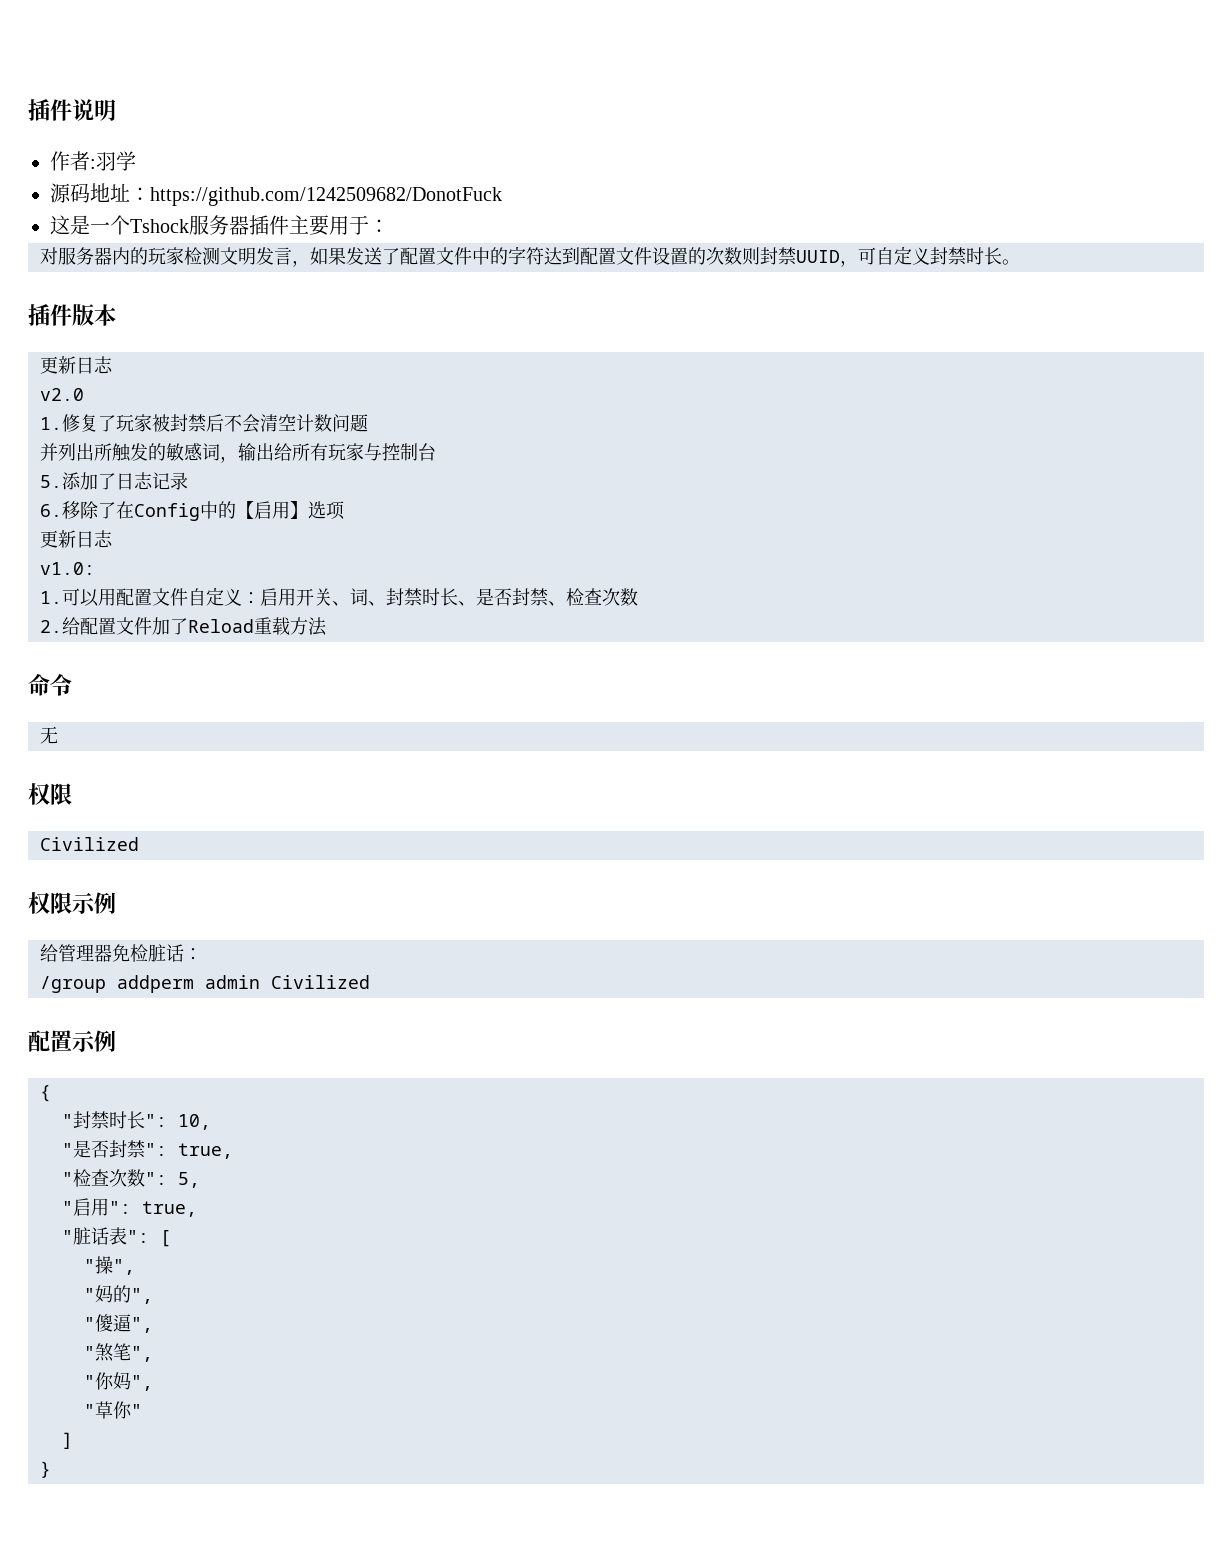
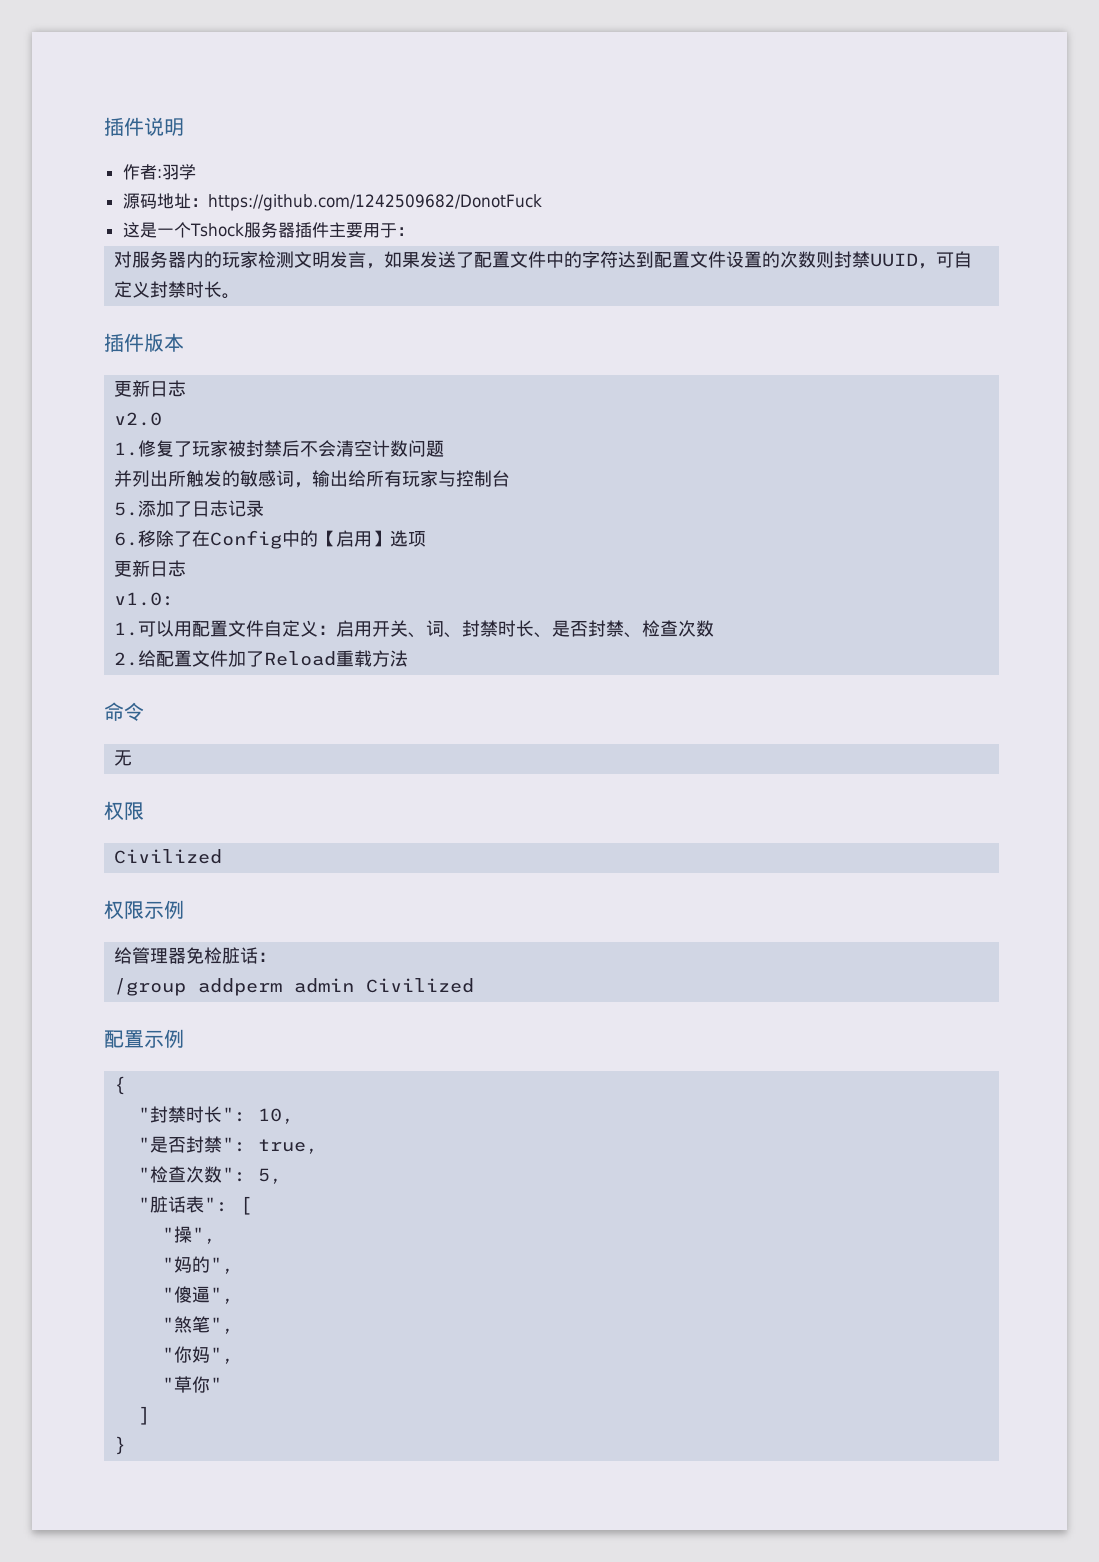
[62,1198,197,1217] // "启用": true, -> (283, 1176) none

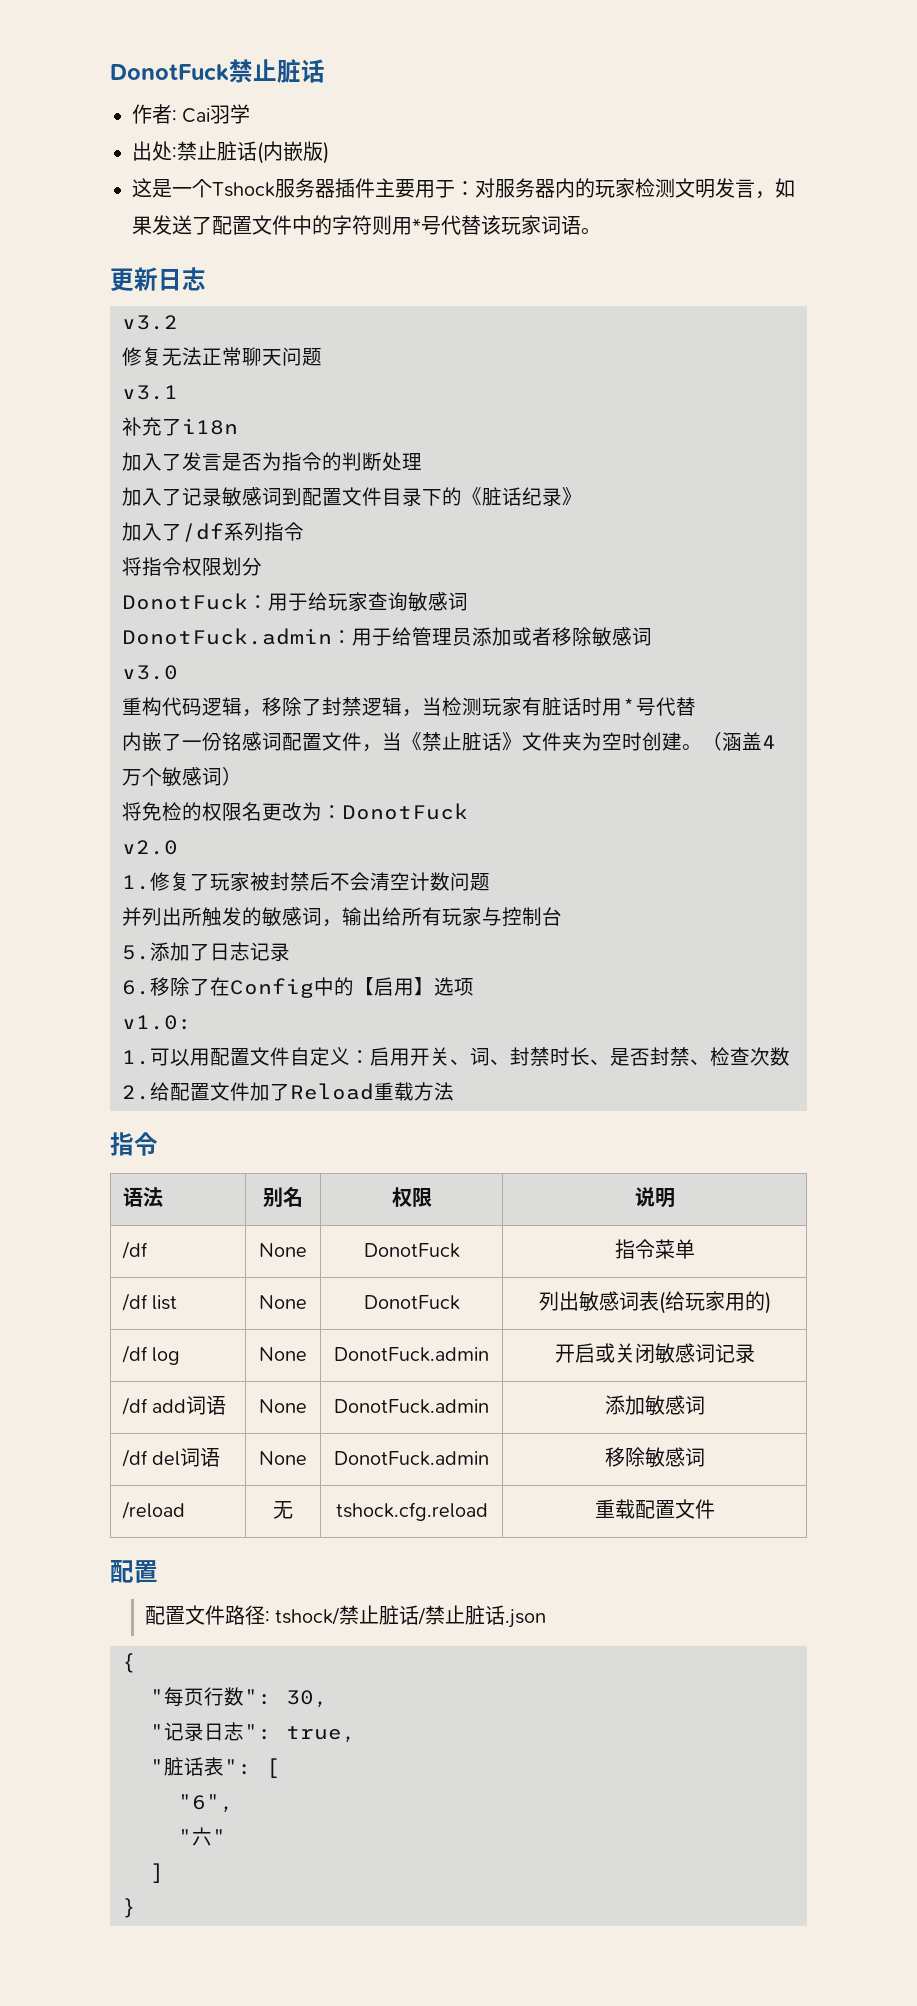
[104,117,184,136] 插件说明 -> [110,59,325,83] DonotFuck禁止脏话
(162, 173) none -> [182,108,211,123] Cai
[122,193,542,211] 源码地址：https://github.com/1242509682/DonotFuck -> [132,141,329,164] 出处:禁止脏话(内嵌版)
(414, 231) // -> (475, 188) none
[618,251,973,269] [114,281,241,299] [104,333,184,352] [114,380,187,397] 达到配置文件设置的次数则封禁UUID，可自定义封禁时长。 // 插件版本 // 更新日志 -> [372,215,601,235] [110,267,206,291] [122,315,178,330] [122,347,322,366] [122,385,178,400] [122,417,238,436] [122,452,422,471] [122,487,582,507] [122,522,304,542] [122,557,262,576] [122,592,468,612] [122,627,652,647] [122,665,178,680] [122,697,696,717] [122,732,776,752] [122,767,242,787] [122,802,468,821] 则用*号代替该玩家词语。 // 更新日志 // v3.2 // 修复无法正常聊天问题 // v3.1 // 补充了i18n // 加入了发言是否为指令的判断处理 // 加入了记录敏感词到配置文件目录下的《脏话纪录》 // 加入了/df系列指令 // 将指令权限划分 // DonotFuck：用于给玩家查询敏感词 // DonotFuck.admin：用于给管理员添加或者移除敏感词 // v3.0 // 重构代码逻辑，移除了封禁逻辑，当检测玩家有脏话时用*号代替 // 内嵌了一份铭感词配置文件，当《禁止脏话》文件夹为空时创建。（涵盖4万个敏感词） // 将免检的权限名更改为：DonotFuck
[114,560,187,577] // 更新日志 -> (474, 987) none
[104,702,144,721] [114,750,133,766] [104,801,144,820] [114,849,223,864] [104,900,184,919] [114,947,277,964] [114,978,475,996] [104,1029,184,1048] [114,1076,127,1095] [138,1106,295,1124] [138,1136,223,1153] 命令 // 无 // 权限 // Civilized // 权限示例 // 给管理器免检脏话： // /group addperm admin Civilized // 配置示例 // { // "封禁时长": 10, // "是否封禁 -> [110,1132,158,1156] [123,1187,164,1207] [263,1187,303,1208] [391,1187,432,1207] [634,1187,675,1208] [122,1241,149,1259] [259,1243,307,1257] [363,1243,460,1258] [614,1239,695,1259] [122,1293,178,1311] [259,1295,307,1309] [363,1295,460,1310] [538,1291,771,1314] [122,1345,181,1365] [259,1347,307,1361] [334,1347,489,1362] [554,1343,755,1364] [122,1395,227,1415] [259,1399,307,1413] [334,1399,489,1414] [604,1395,705,1416] [122,1447,221,1467] [259,1451,307,1465] [334,1451,489,1466] [604,1447,705,1468] [122,1501,186,1519] [273,1501,293,1519] [335,1502,488,1521] [594,1499,715,1519] [110,1560,158,1583] [144,1605,547,1628] [122,1653,136,1673] [150,1687,328,1708] [150,1722,244,1741] 指令 // 语法 | 别名 | 权限 | 说明 // /df | None | DonotFuck | 指令菜单 // /df list | None | DonotFuck | 列出敏感词表(给玩家用的) // /df log | None | DonotFuck.admin | 开启或关闭敏感词记录 // /df add词语 | None | DonotFuck.admin | 添加敏感词 // /df del词语 | None | DonotFuck.admin | 移除敏感词 // /reload | 无 | tshock.cfg.reload | 重载配置文件 // 配置 // 配置文件路径: tshock/禁止脏话/禁止脏话.json // { // "每页行数": 30, // "记录日志
[138,1166,283,1184] // "检查次数": 5, -> (356, 1734) none
[162,1226,217,1244] [162,1256,235,1274] [162,1286,235,1304] [162,1316,235,1334] [162,1346,235,1364] [162,1376,211,1393] "操", // "妈的", // "傻逼", // "煞笔", // "你妈", // "草你 -> [178,1794,234,1813] [178,1827,212,1846] "6", // "六

